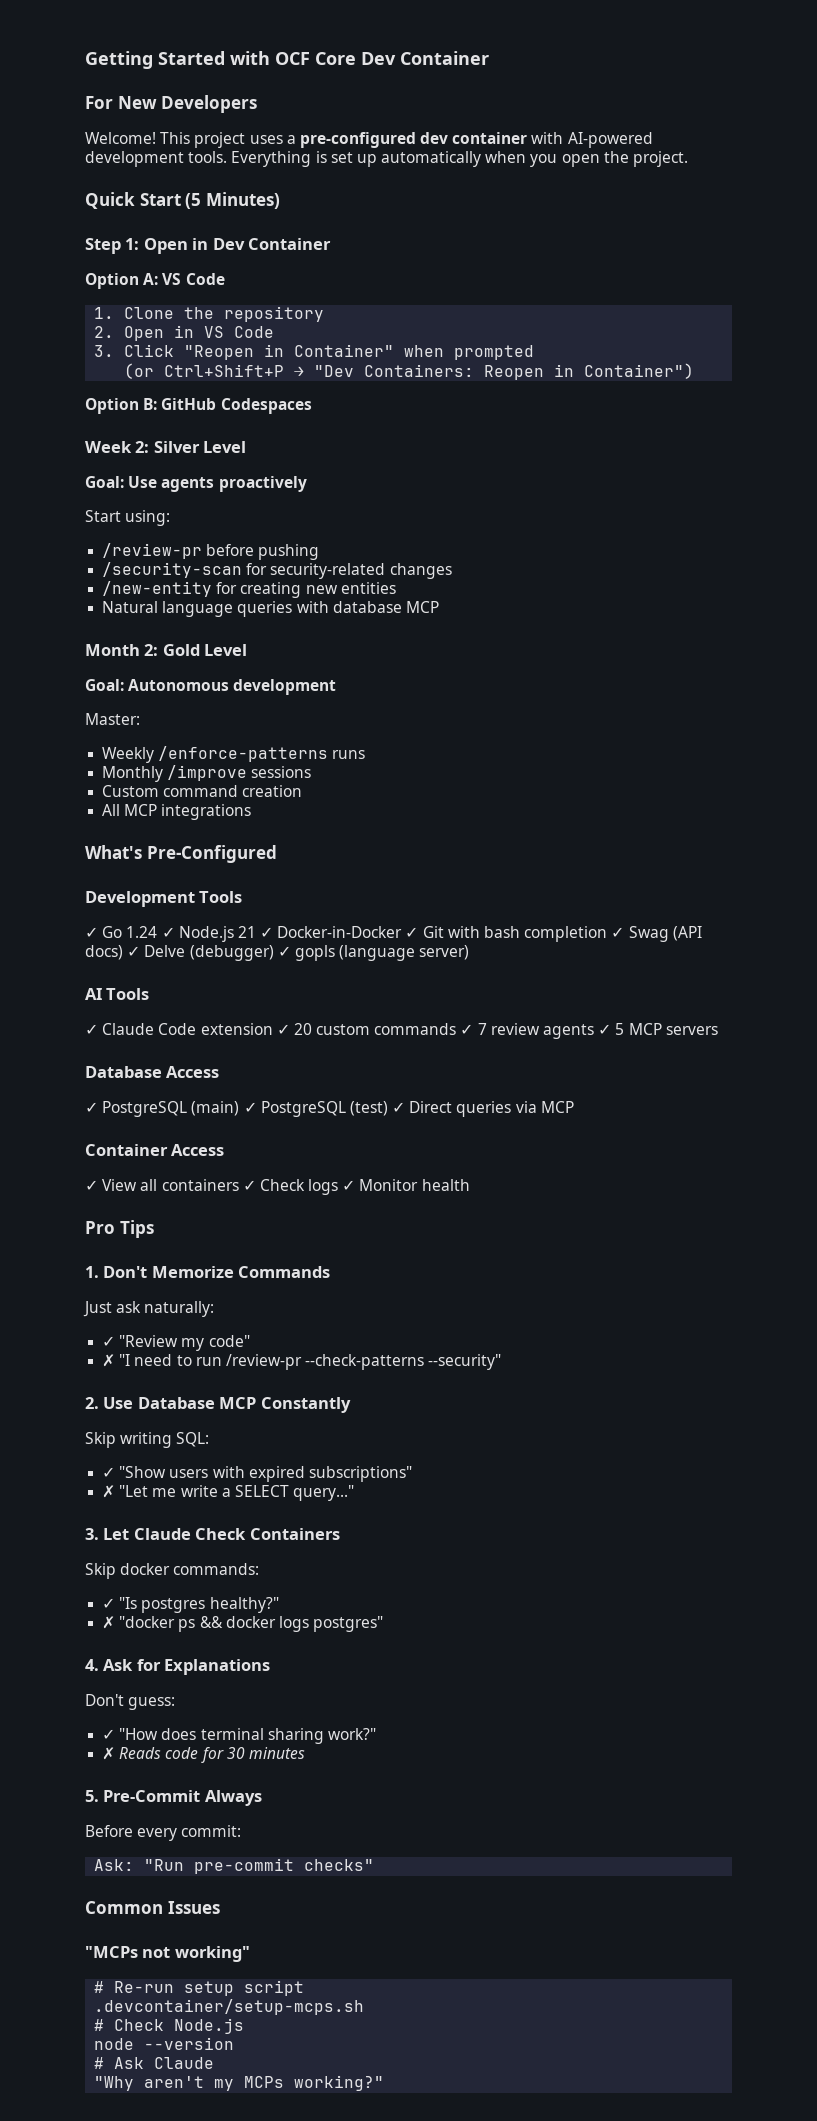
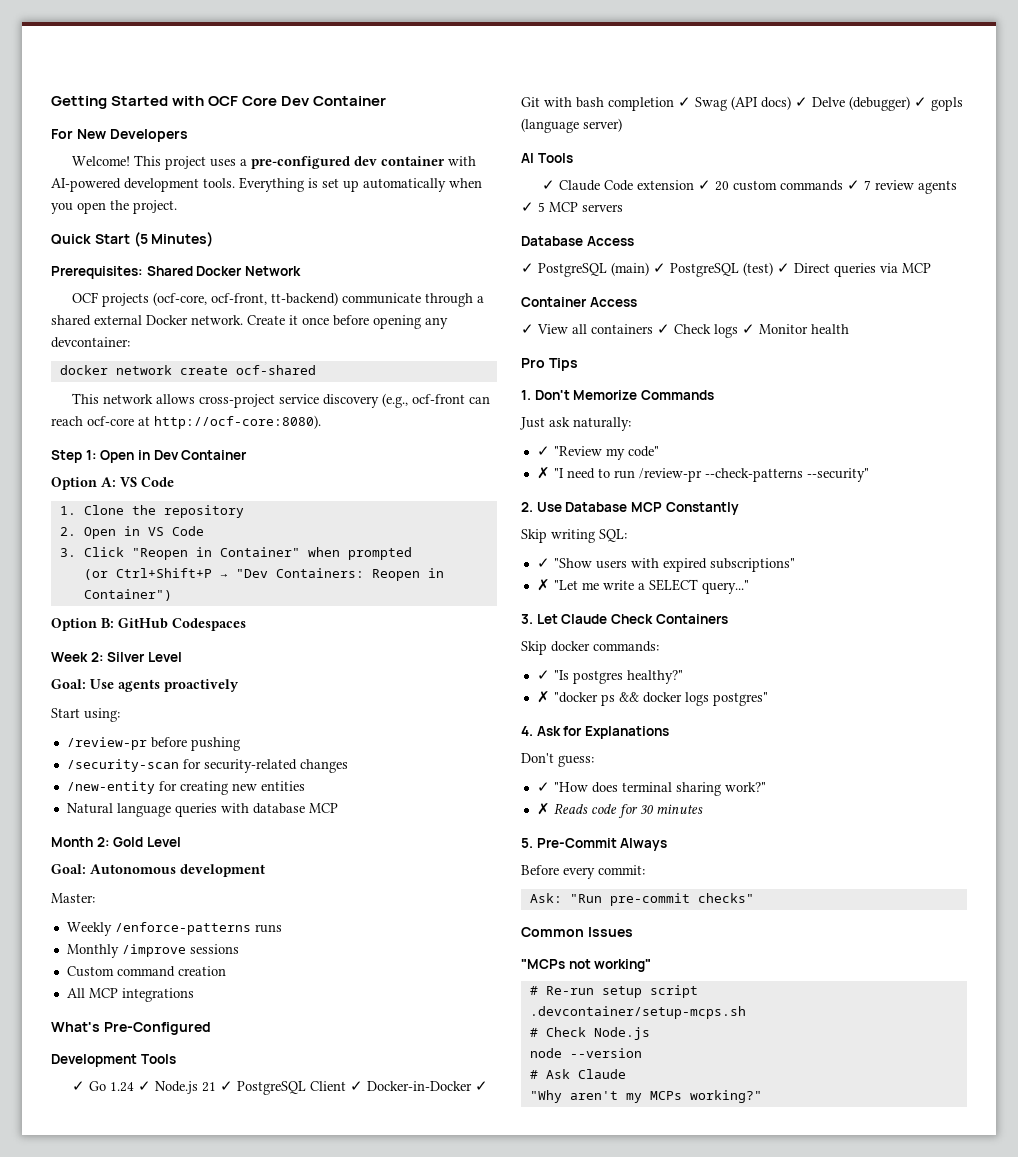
(280, 200) none -> [51,266,301,279] [71,292,484,307] [51,315,448,329] [51,337,130,348] [59,365,316,375] [71,393,490,408] [51,415,321,429] // Prerequisites: Shared Docker Network // OCF projects (ocf-core, ocf-front, tt-backend) communicate through a shared external Docker network. Create it once before opening any devcontainer: // docker network create ocf-shared // This network allows cross-project service discovery (e.g., ocf-front can reach ocf-core at http://ocf-core:8080).
(274, 932) none -> [236,1081,363,1095] PostgreSQL Client ✓

